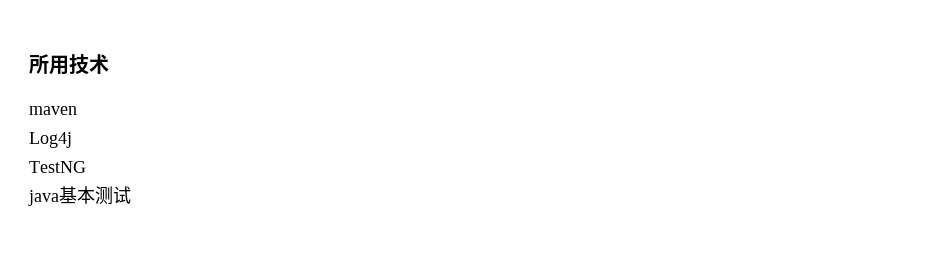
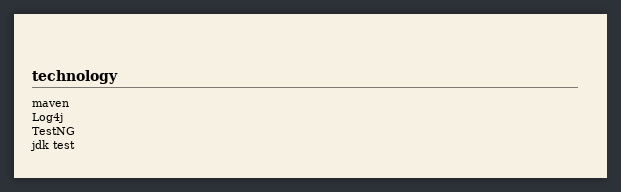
[29,54,109,75] 所用技术 -> [32,70,118,84] technology
[28,186,131,206] java基本测试 -> [30,140,75,151] jdk test

